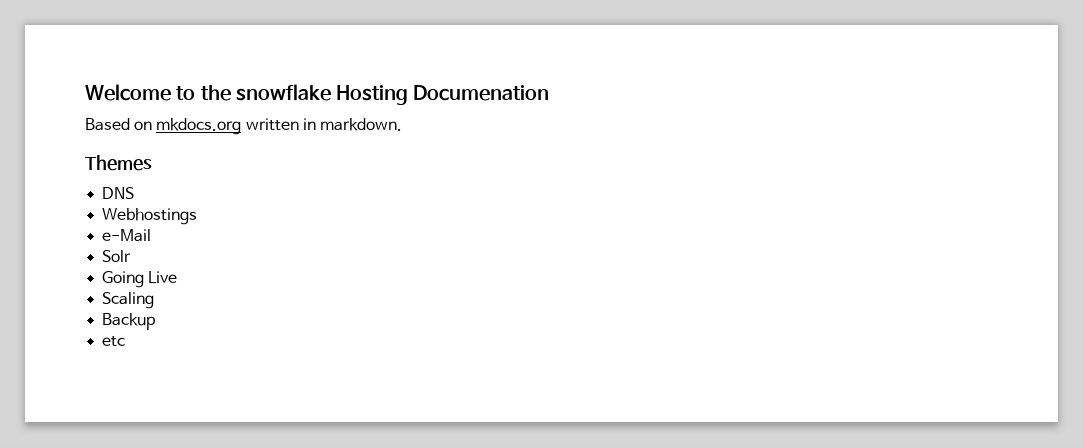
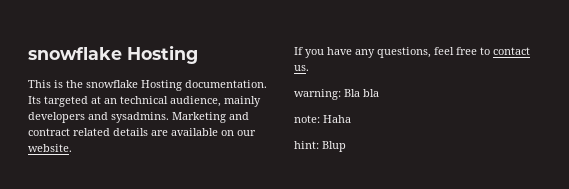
[85,84,550,105] [85,118,402,135] [85,155,152,171] [102,187,135,199] [102,208,198,225] [102,229,152,242] [102,250,132,262] [102,271,178,288] [102,292,155,309] [102,313,156,330] [102,336,126,347] Welcome to the snowflake Hosting Documenation // Based on mkdocs.org written in markdown. // Themes // DNS // Webhostings // e-Mail // Solr // Going Live // Scaling // Backup // etc -> [28,45,198,64] [28,80,267,91] [28,96,261,107] [28,112,249,123] [28,128,256,136] [28,144,72,152] [294,47,530,58] [294,65,309,71] [294,89,379,100] [294,115,351,123] [294,141,346,152] snowflake Hosting // This is the snowflake Hosting documentation. Its targeted at an technical audience, mainly developers and sysadmins. Marketing and contract related details are available on our website. // If you have any questions, feel free to contact us. // warning: Bla bla // note: Haha // hint: Blup

